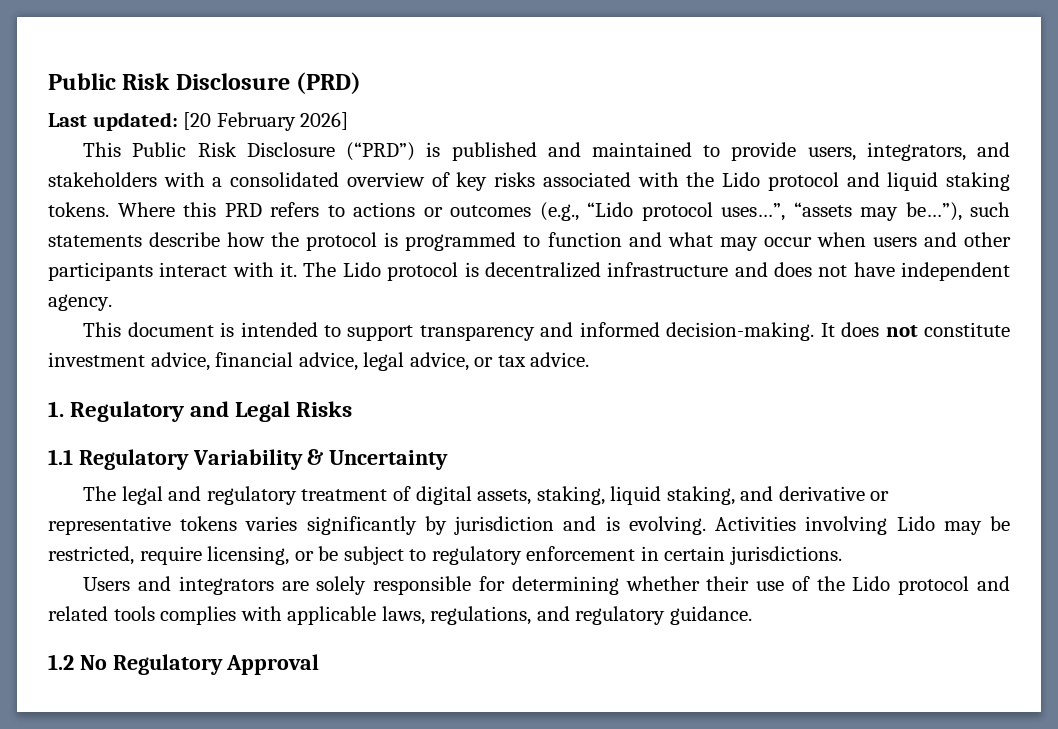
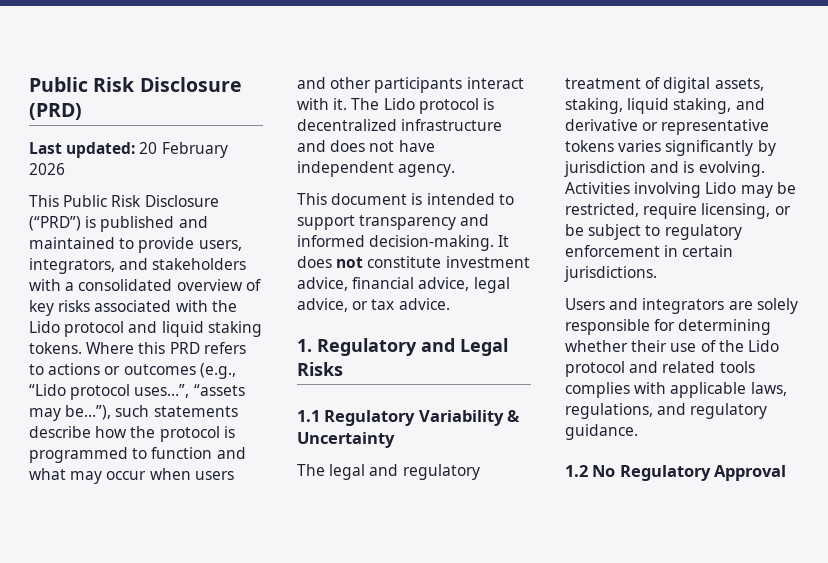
[183,112,349,131] [20 February 2026] -> [139,142,228,158] [29,163,65,175] 20 February 2026

